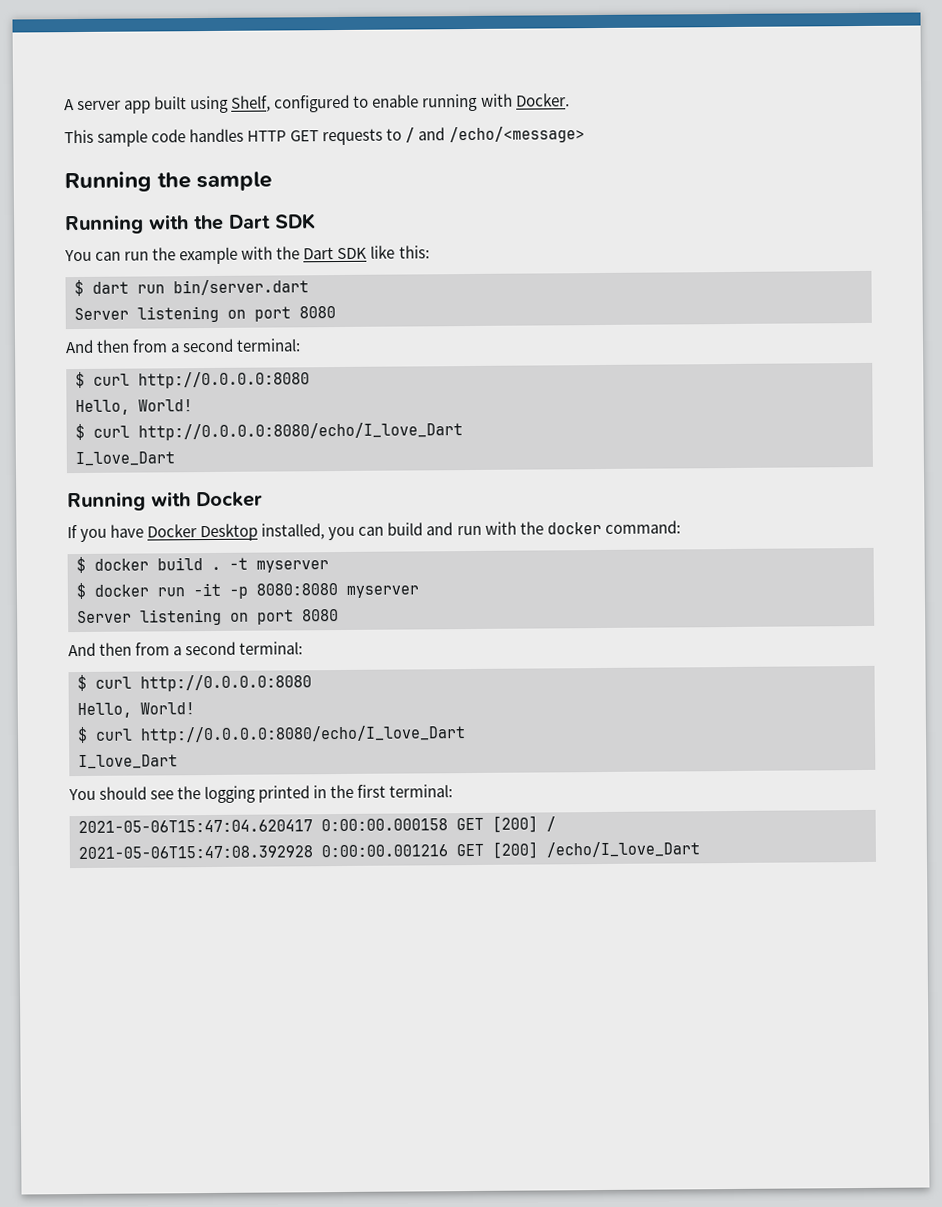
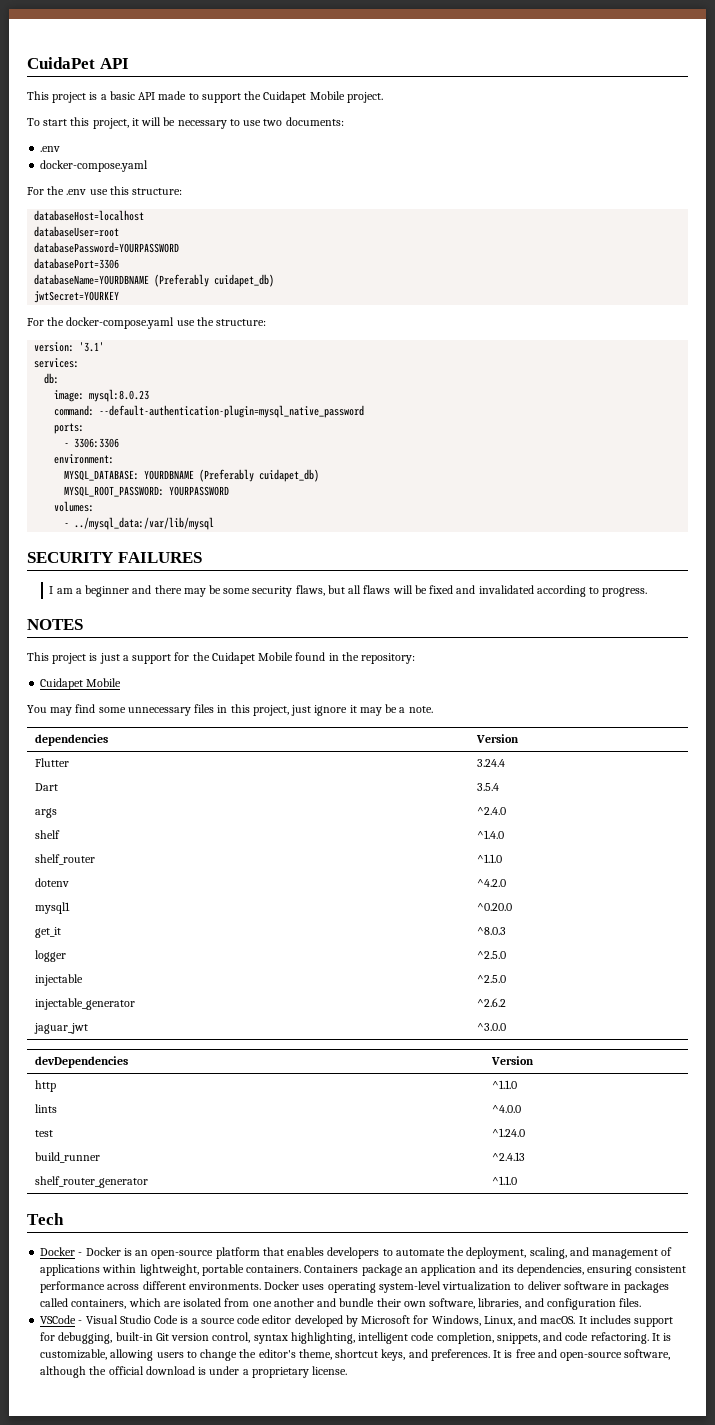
[64,93,570,114] [64,126,585,147] [64,171,273,193] [65,213,316,235] [64,245,430,265] [74,279,309,297] [74,305,336,323] [65,338,302,354] [75,371,310,389] [75,399,193,416] [75,422,463,441] [75,451,175,467] [67,491,263,512] [67,520,681,542] [76,556,329,574] [76,582,419,600] [77,608,339,626] [68,641,304,657] [77,674,312,692] [77,702,195,719] [77,725,466,744] [78,754,178,770] [68,784,454,804] [78,815,556,834] [78,841,700,860] A server app built using Shelf, configured to enable running with Docker. // This sample code handles HTTP GET requests to / and /echo/<message> // Running the sample // Running with the Dart SDK // You can run the example with the Dart SDK like this: // $ dart run bin/server.dart // Server listening on port 8080 // And then from a second terminal: // $ curl http://0.0.0.0:8080 // Hello, World! // $ curl http://0.0.0.0:8080/echo/I_love_Dart // I_love_Dart // Running with Docker // If you have Docker Desktop installed, you can build and run with the docker command: // $ docker build . -t myserver // $ docker run -it -p 8080:8080 myserver // Server listening on port 8080 // And then from a second terminal: // $ curl http://0.0.0.0:8080 // Hello, World! // $ curl http://0.0.0.0:8080/echo/I_love_Dart // I_love_Dart // You should see the logging printed in the first terminal: // 2021-05-06T15:47:04.620417 0:00:00.000158 GET [200] / // 2021-05-06T15:47:08.392928 0:00:00.001216 GET [200] /echo/I_love_Dart -> [27,57,129,69] [27,91,383,103] [27,117,344,129] [40,146,61,152] [40,160,149,172] [27,186,183,195] [34,210,145,221] [34,226,120,237] [34,242,180,253] [34,258,120,269] [34,274,275,287] [34,291,120,303] [27,317,267,329] [34,342,105,352] [34,358,80,368] [44,373,60,384] [54,389,150,402] [54,405,365,418] [54,423,85,434] [64,438,120,448] [54,454,115,464] [64,469,320,482] [64,486,230,497] [54,501,95,512] [64,517,215,530] [27,552,202,563] [49,585,648,597] [27,619,83,630] [27,652,416,664] [40,678,122,690] [27,704,433,716] [34,734,108,746] [475,734,519,743] [34,758,69,767] [476,759,505,767] [34,783,58,791] [476,783,499,791] [34,808,57,818] [476,807,506,815] [34,830,60,839] [476,830,504,839] [34,854,95,865] [476,854,502,863] [34,878,69,887] [476,879,506,887] [34,902,70,914] [476,903,512,911] [34,927,61,938] [476,927,506,935] [34,950,66,962] [476,951,506,959] [34,974,83,986] [476,975,506,983] [34,998,135,1010] [476,998,506,1007] [33,1023,88,1034] [476,1023,506,1031] [34,1056,128,1068] [490,1056,534,1065] [34,1080,56,1092] [491,1080,517,1089] [34,1104,57,1113] [491,1105,521,1113] [34,1130,53,1137] [491,1128,525,1137] [34,1152,100,1163] [491,1152,525,1161] [34,1176,148,1188] [491,1176,517,1185] [27,1213,64,1225] [40,1247,673,1259] [40,1264,687,1276] [40,1281,670,1293] [40,1298,642,1310] [40,1315,674,1327] [40,1332,672,1344] [40,1349,671,1361] [40,1366,348,1378] CuidaPet API // This project is a basic API made to support the Cuidapet Mobile project. // To start this project, it will be necessary to use two documents: // .env // docker-compose.yaml // For the .env use this structure: // databaseHost=localhost // databaseUser=root // databasePassword=YOURPASSWORD // databasePort=3306 // databaseName=YOURDBNAME (Preferably cuidapet_db) // jwtSecret=YOURKEY // For the docker-compose.yaml use the structure: // version: '3.1' // services: // db: // image: mysql:8.0.23 // command: --default-authentication-plugin=mysql_native_password // ports: // - 3306:3306 // environment: // MYSQL_DATABASE: YOURDBNAME (Preferably cuidapet_db) // MYSQL_ROOT_PASSWORD: YOURPASSWORD // volumes: // - ../mysql_data:/var/lib/mysql // SECURITY FAILURES // I am a beginner and there may be some security flaws, but all flaws will be fixed and invalidated according to progress. // NOTES // This project is just a support for the Cuidapet Mobile found in the repository: // Cuidapet Mobile // You may find some unnecessary files in this project, just ignore it may be a note. // dependencies | Version // Flutter | 3.24.4 // Dart | 3.5.4 // args | ^2.4.0 // shelf | ^1.4.0 // shelf_router | ^1.1.0 // dotenv | ^4.2.0 // mysql1 | ^0.20.0 // get_it | ^8.0.3 // logger | ^2.5.0 // injectable | ^2.5.0 // injectable_generator | ^2.6.2 // jaguar_jwt | ^3.0.0 // devDependencies | Version // http | ^1.1.0 // lints | ^4.0.0 // test | ^1.24.0 // build_runner | ^2.4.13 // shelf_router_generator | ^1.1.0 // Tech // Docker - Docker is an open-source platform that enables developers to automate the deployment, scaling, and management of applications within lightweight, portable containers. Containers package an application and its dependencies, ensuring consistent performance across different environments. Docker uses operating system-level virtualization to deliver software in packages called containers, which are isolated from one another and bundle their own software, libraries, and configuration files. // VSCode - Visual Studio Code is a source code editor developed by Microsoft for Windows, Linux, and macOS. It includes support for debugging, built-in Git version control, syntax highlighting, intelligent code completion, snippets, and code refactoring. It is customizable, allowing users to change the editor's theme, shortcut keys, and preferences. It is free and open-source software, although the official download is under a proprietary license.

